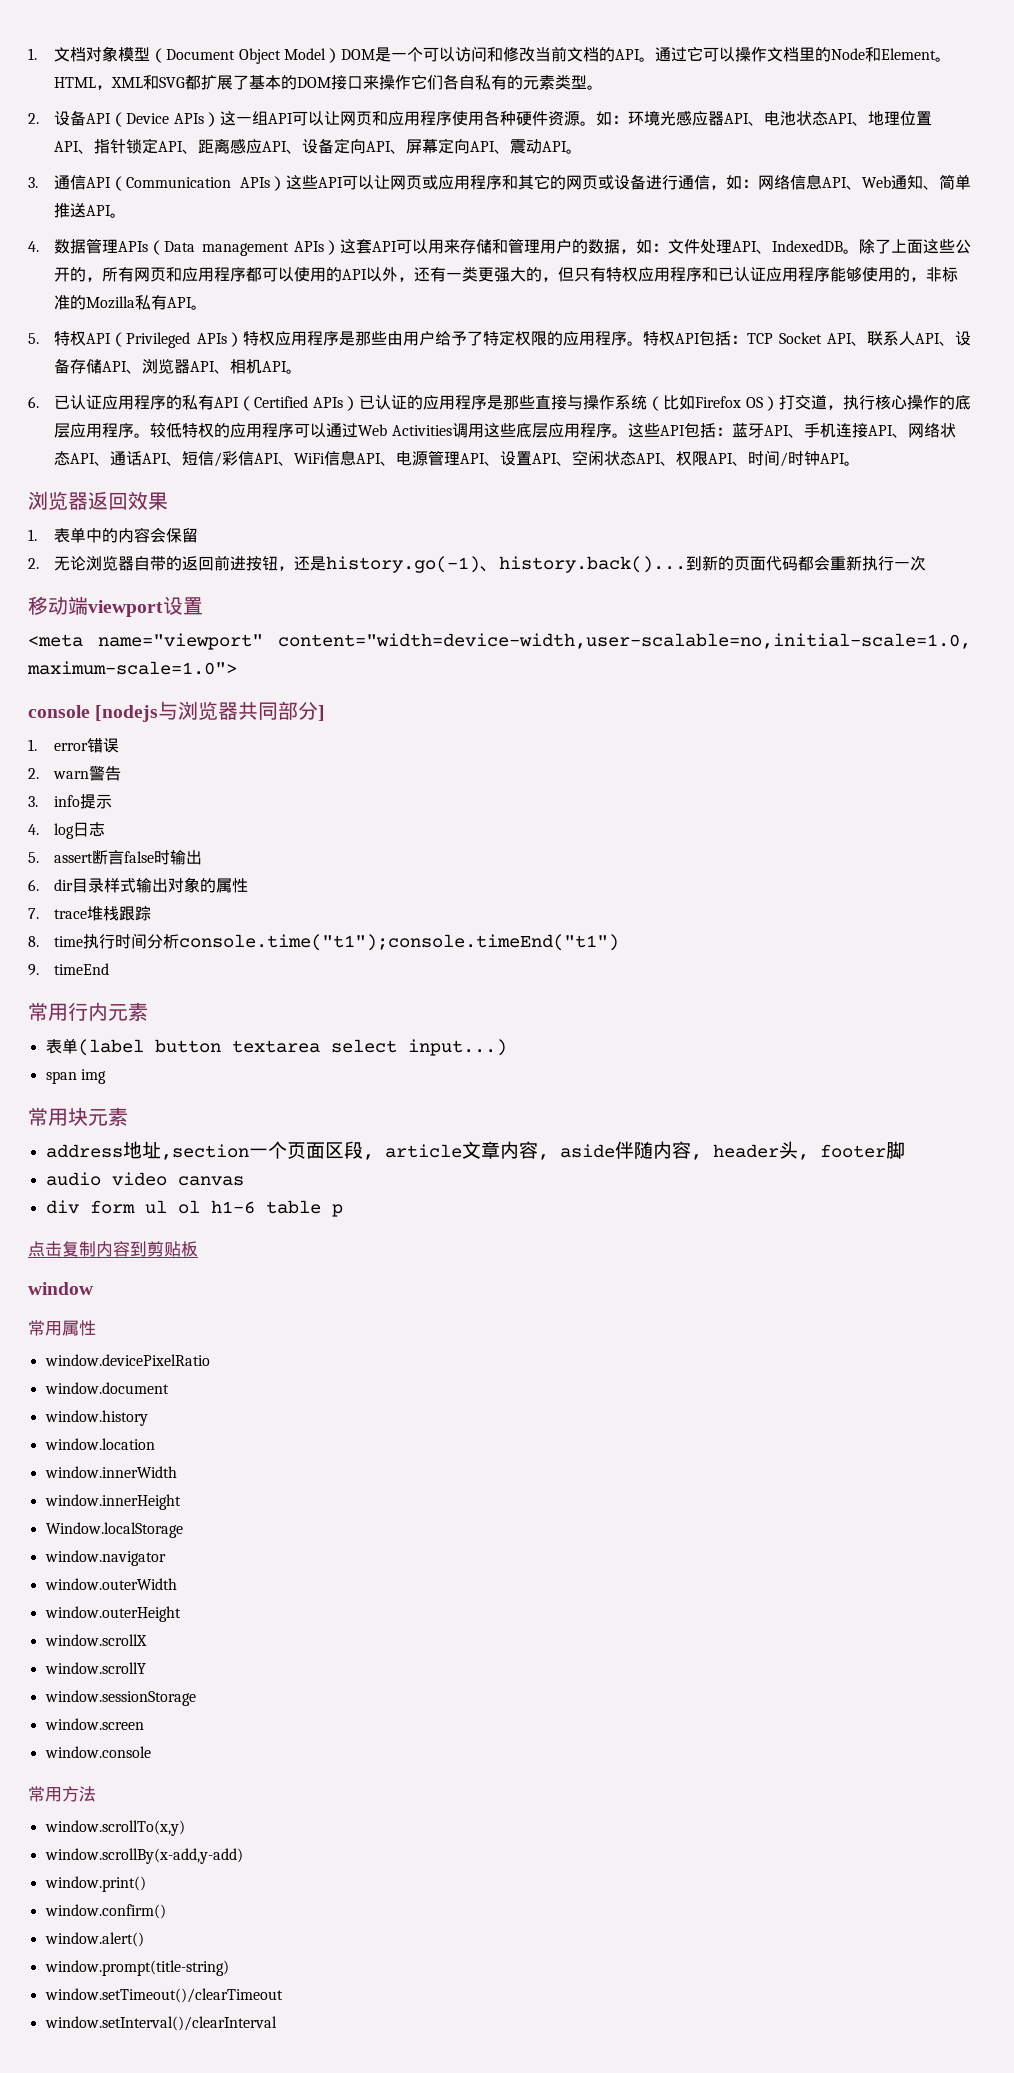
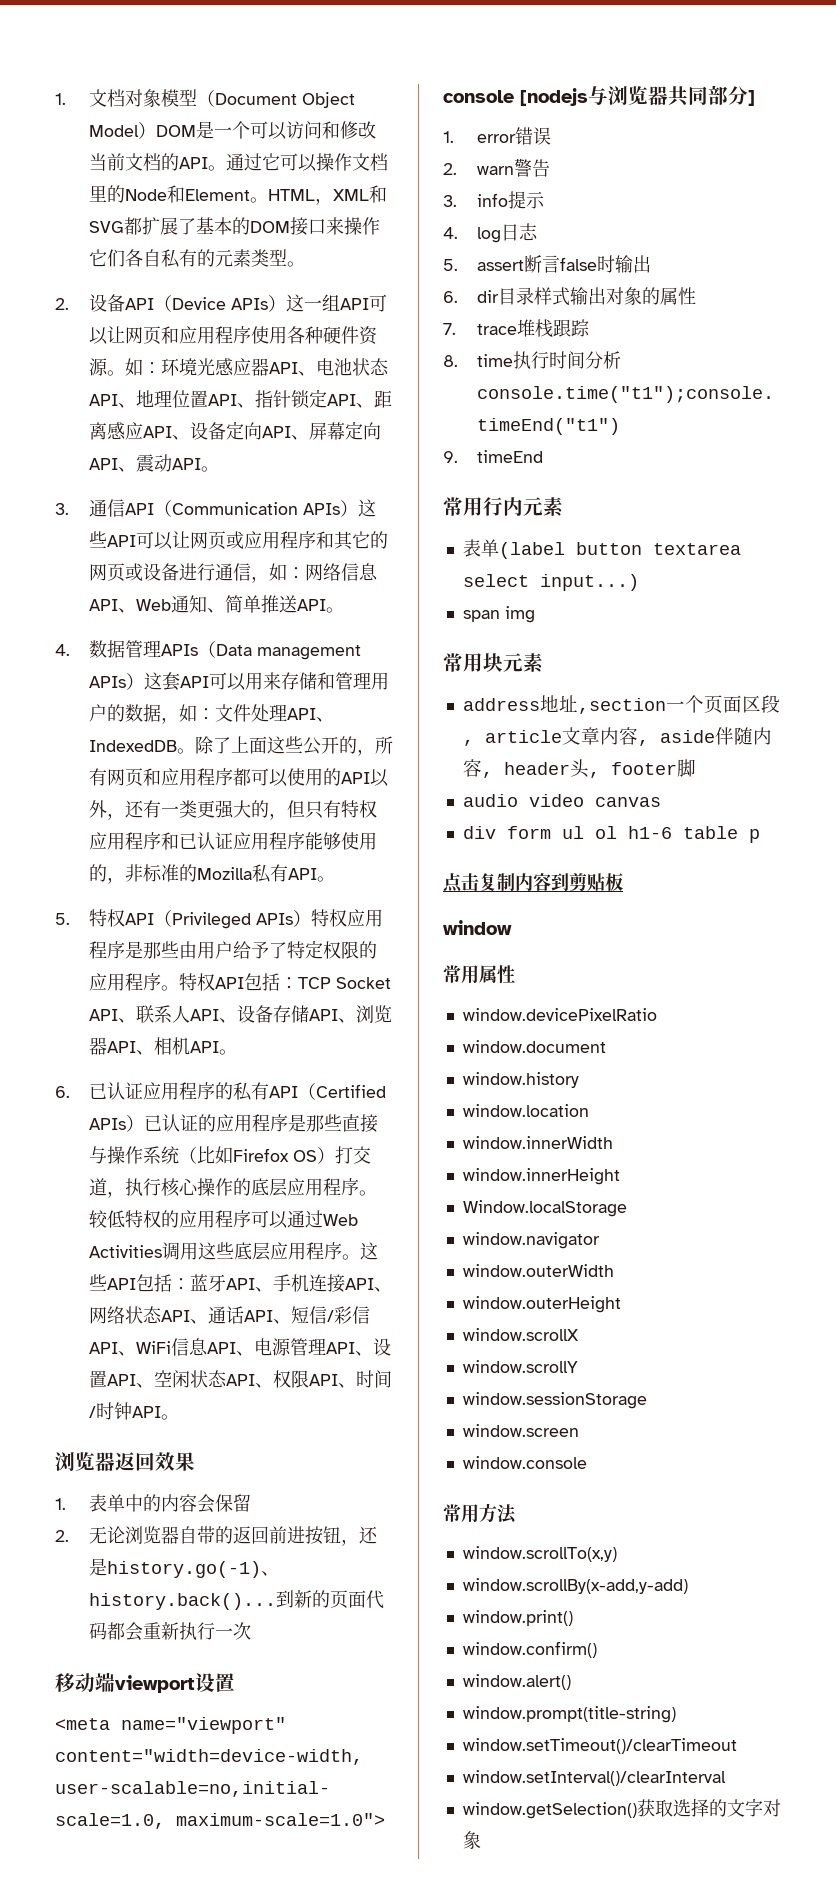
(277, 2023) none -> [462,1798,781,1819] [462,1831,481,1849] // window.getSelection()获取选择的文字对象

